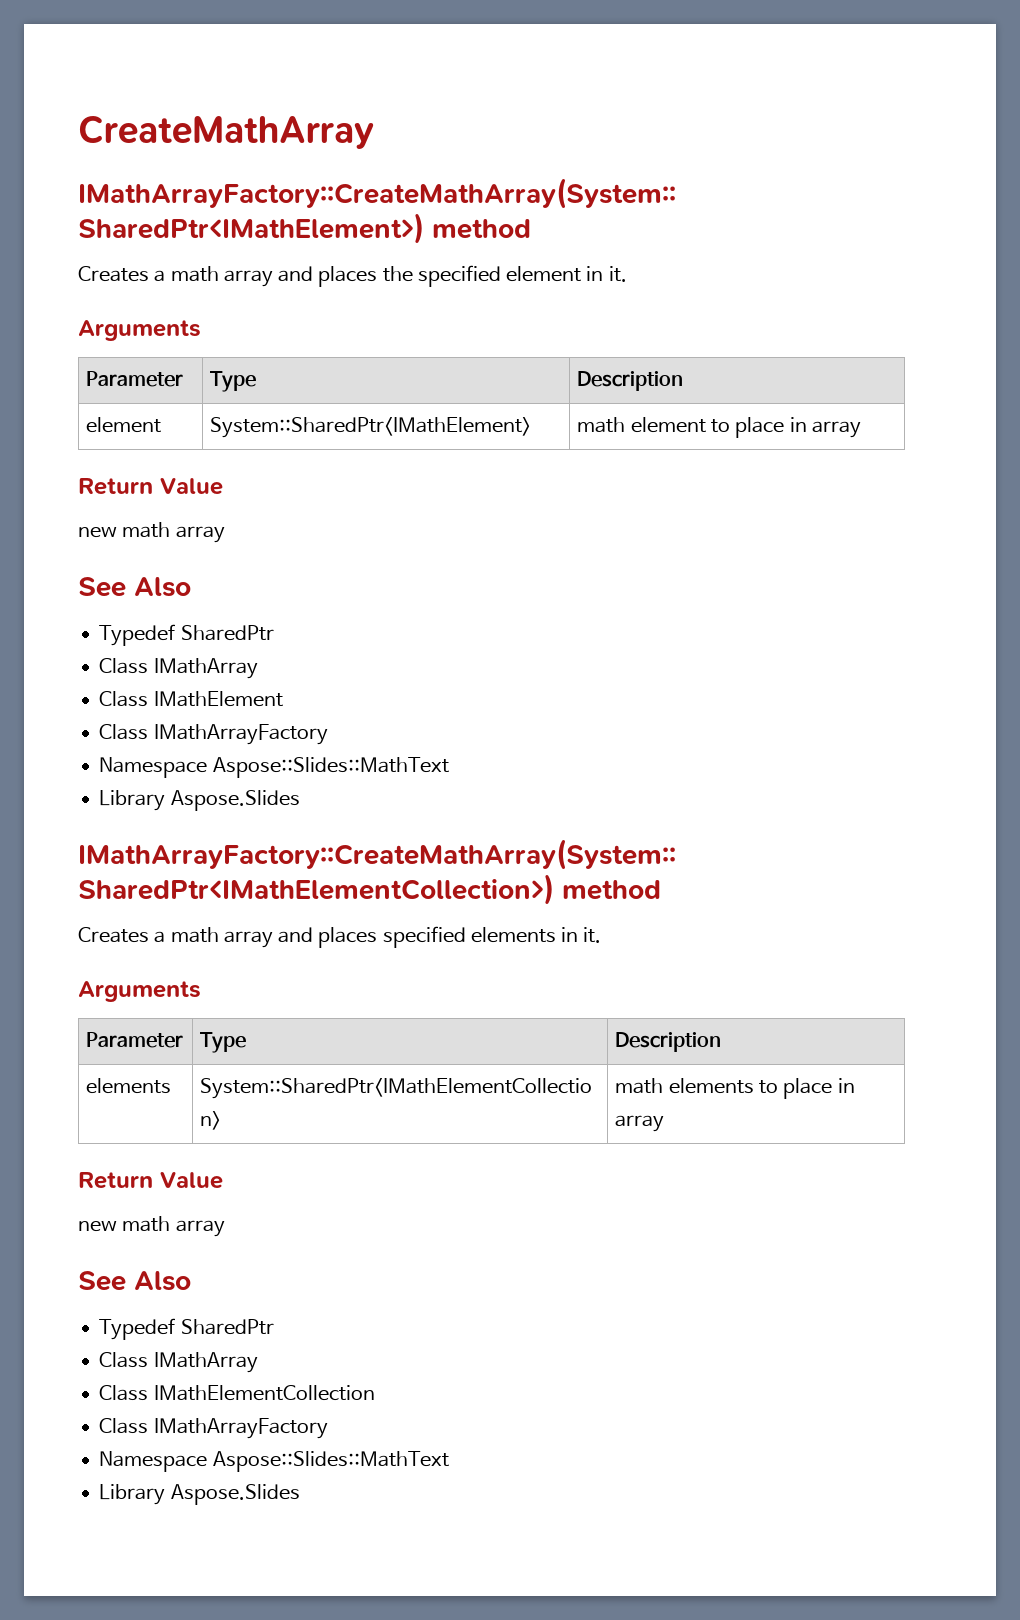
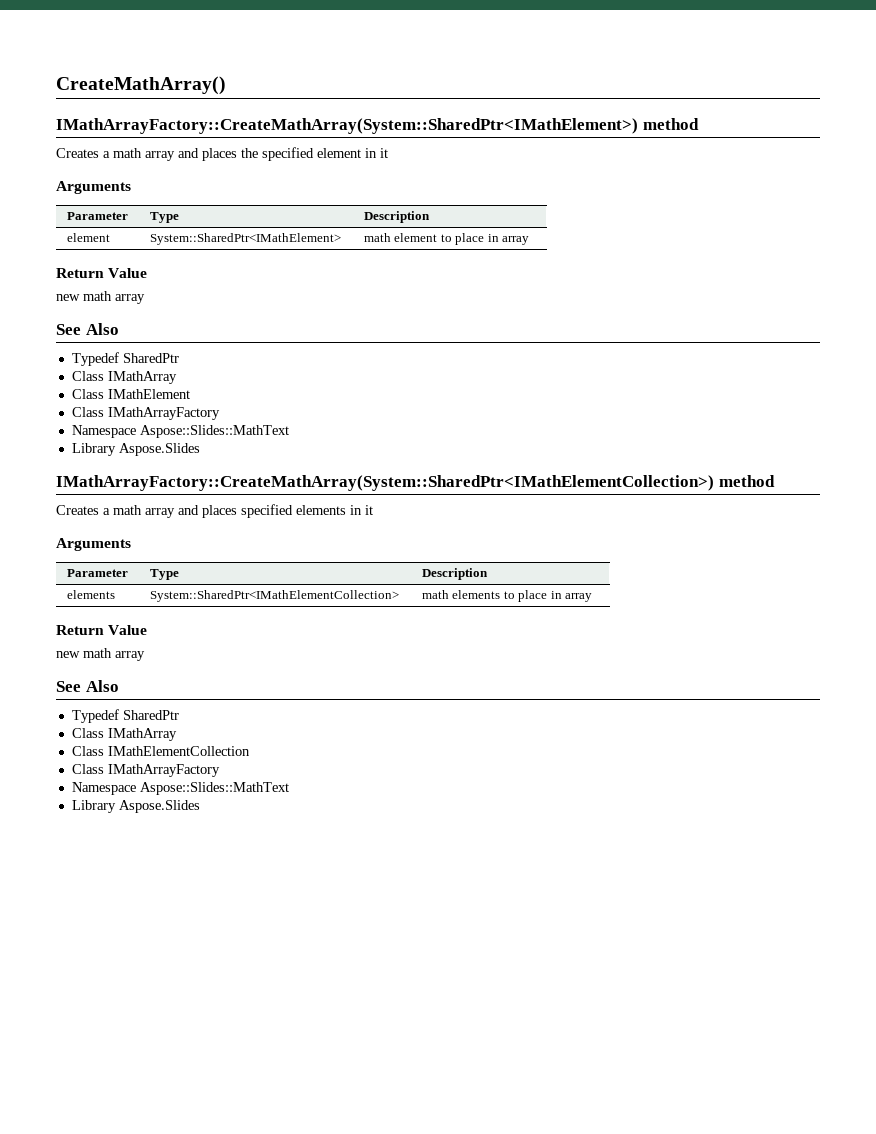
[78,115,374,149] CreateMathArray -> [56,76,226,95] CreateMathArray()
[608,266,627,282] it. -> [380,148,388,158] it
[583,927,602,943] it. -> [365,505,373,515] it

